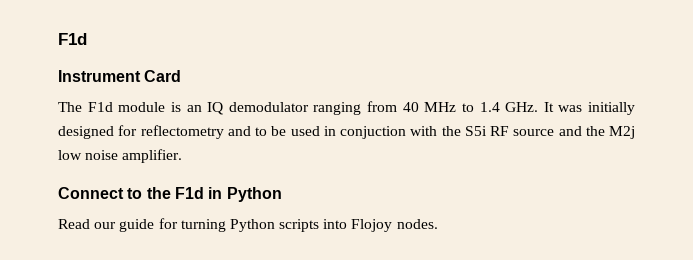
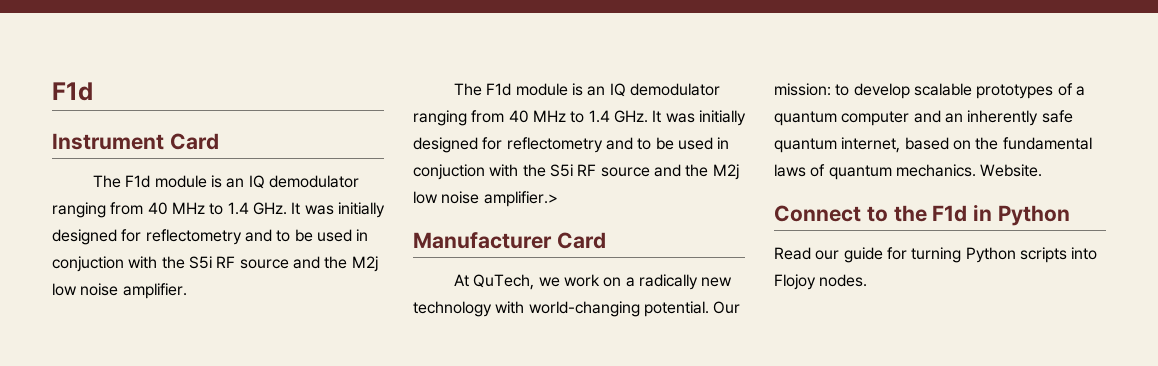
(183, 156) none -> [453,83,720,97] [413,110,746,126] [413,137,730,153] [413,164,739,180] [413,191,558,207] [413,232,606,249] [453,274,733,290] [413,301,741,317] [774,83,1085,99] [774,110,1073,126] [774,137,1092,153] [774,164,1043,180] // The F1d module is an IQ demodulator ranging from 40 MHz to 1.4 GHz. It was initially designed for reflectometry and to be used in conjuction with the S5i RF source and the M2j low noise amplifier.> // Manufacturer Card // At QuTech, we work on a radically new technology with world-changing potential. Our mission: to develop scalable prototypes of a quantum computer and an inherently safe quantum internet, based on the fundamental laws of quantum mechanics. Website.

